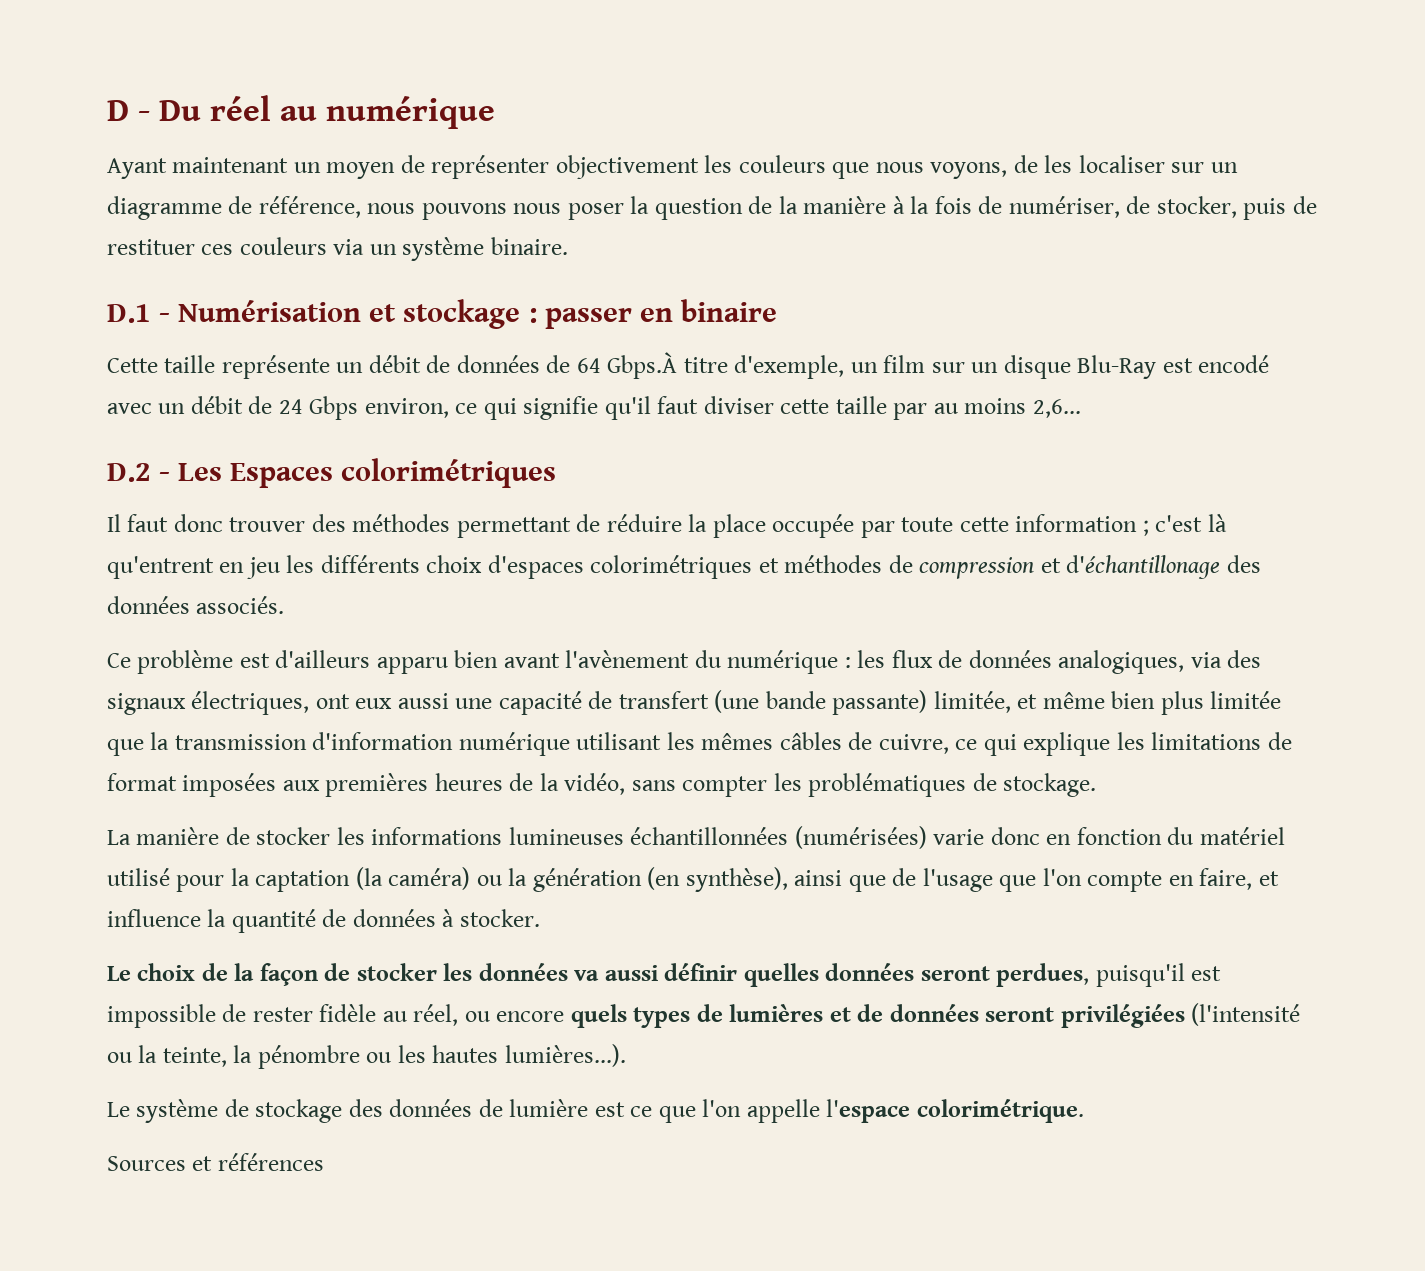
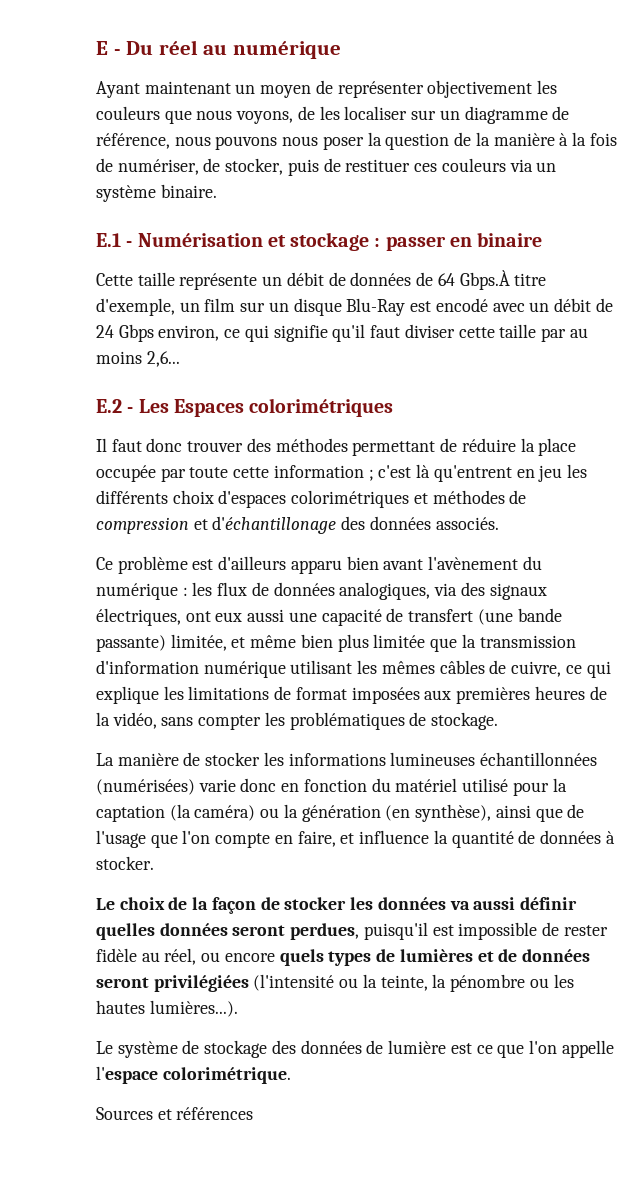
[107,100,129,121] D -> [96,41,108,55] E
[107,304,151,323] D.1 -> [96,233,121,247] E.1
[107,463,151,482] D.2 -> [96,399,122,413] E.2

